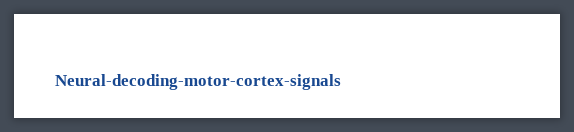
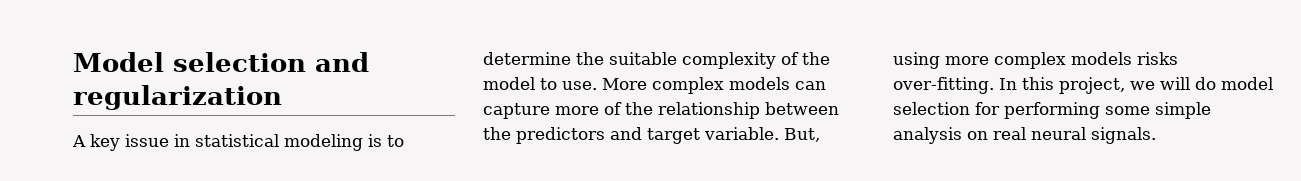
[55,74,341,90] Neural-decoding-motor-cortex-signals -> [73,52,369,72] [73,85,282,110] [72,134,404,151] [483,52,830,69] [483,77,826,94] [483,102,839,119] [483,127,820,144] [893,52,1178,69] [893,77,1273,94] [893,102,1211,119] [893,127,1156,144] Model selection and regularization // A key issue in statistical modeling is to determine the suitable complexity of the model to use. More complex models can capture more of the relationship between the predictors and target variable. But, using more complex models risks over-fitting. In this project, we will do model selection for performing some simple analysis on real neural signals.

